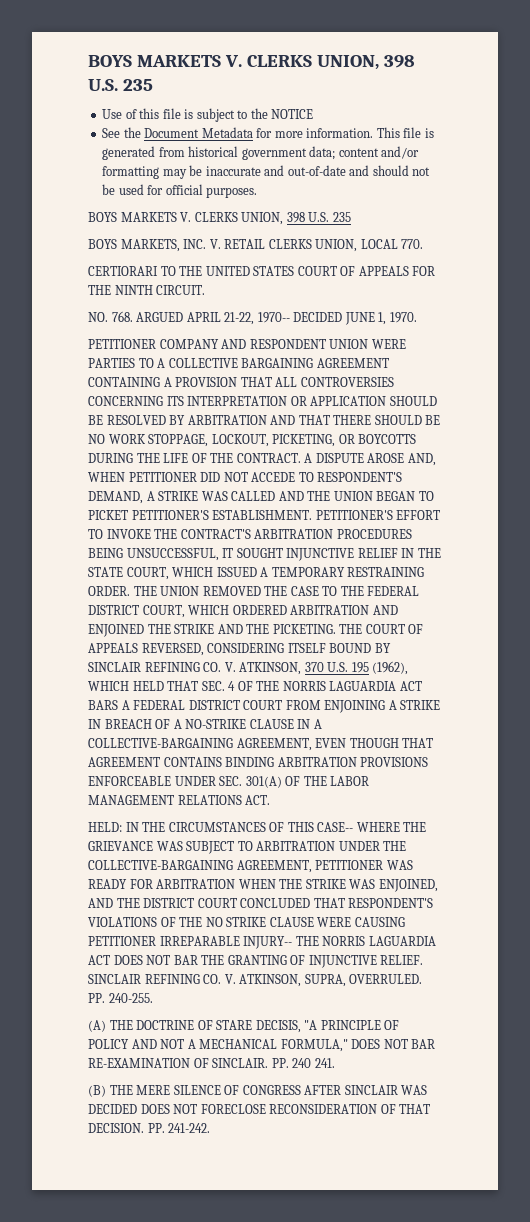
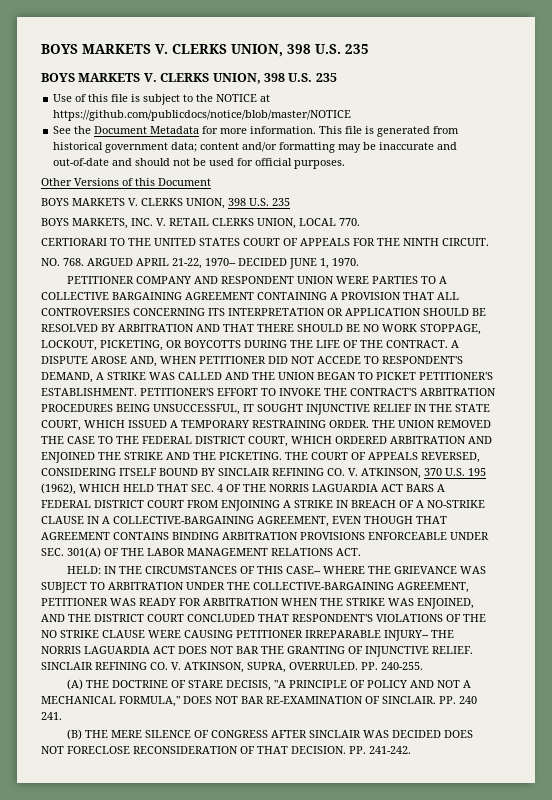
[88,55,415,70] [88,79,153,91] BOYS MARKETS V. CLERKS UNION, 398 U.S. 235 -> [41,44,369,57] [41,73,337,84] BOYS MARKETS V. CLERKS UNION, 398 U.S. 235 // BOYS MARKETS V. CLERKS UNION, 398 U.S. 235
(314, 114) none -> [260,94,271,102] [53,110,352,121] at https://github.com/publicdocs/notice/blob/master/NOTICE
(258, 192) none -> [41,178,211,186] // Other Versions of this Document

